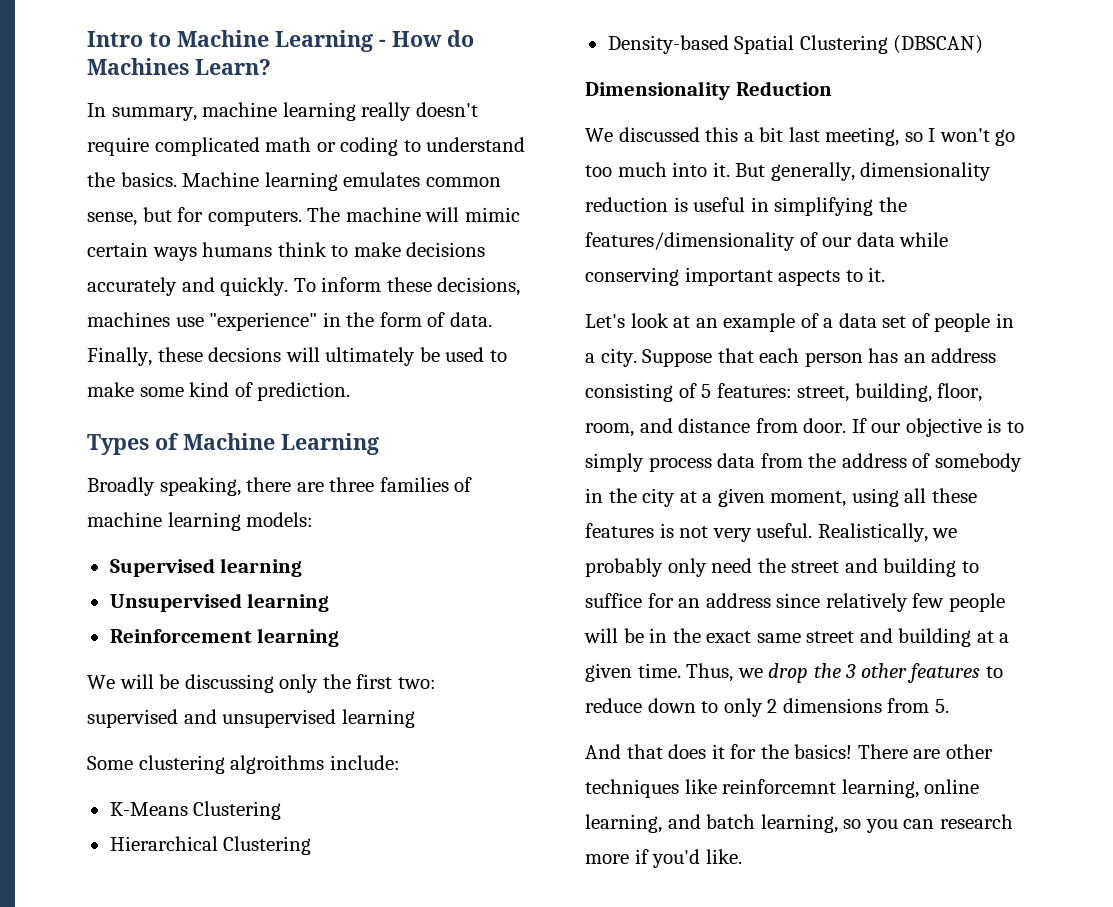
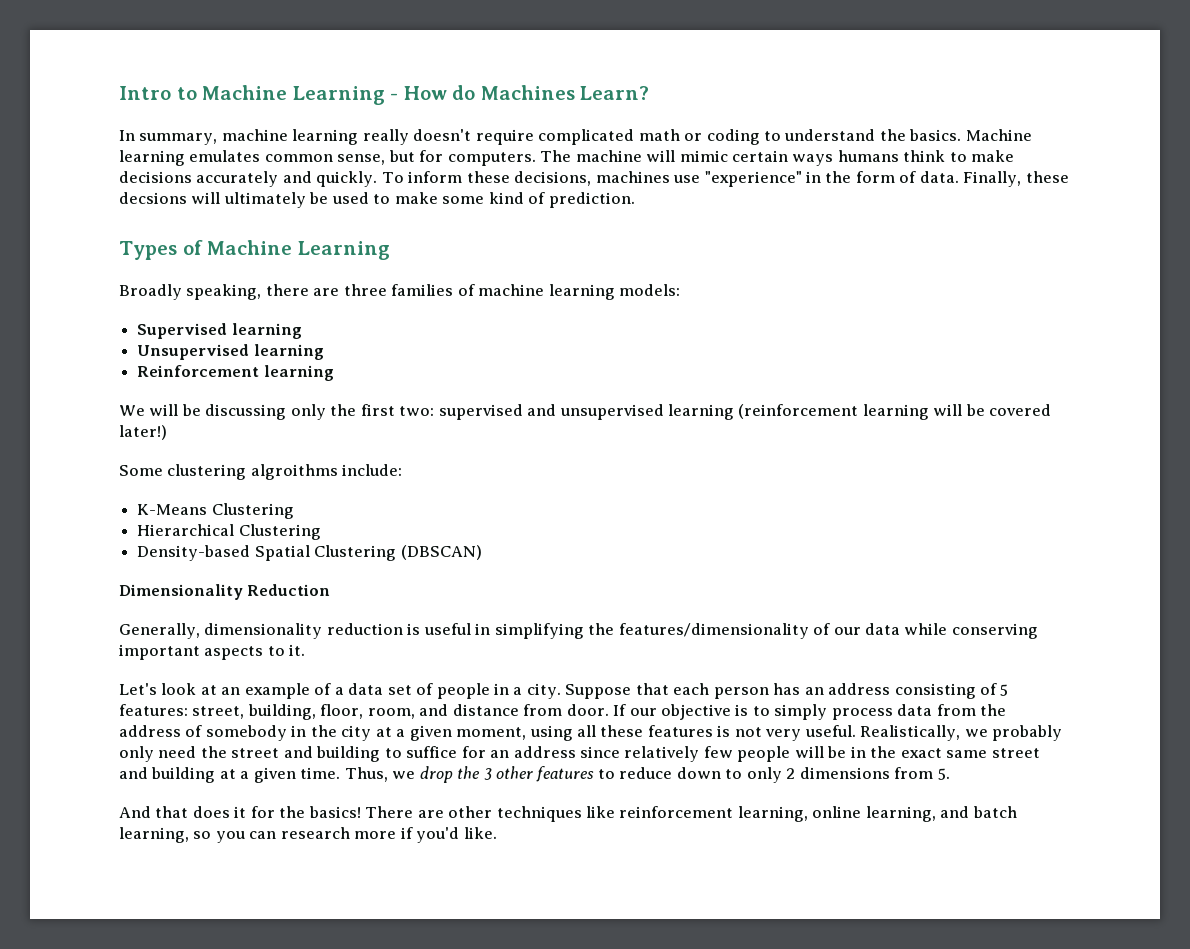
(415, 718) none -> [738,404,1052,420] [119,425,167,440] (reinforcement learning will be covered later!)
[585,127,1016,146] [585,162,855,181] We discussed this a bit last meeting, so I won't go too much into it. But generally, -> [119,623,200,639] Generally,
[722,779,837,794] reinforcemnt -> [619,806,734,818] reinforcement

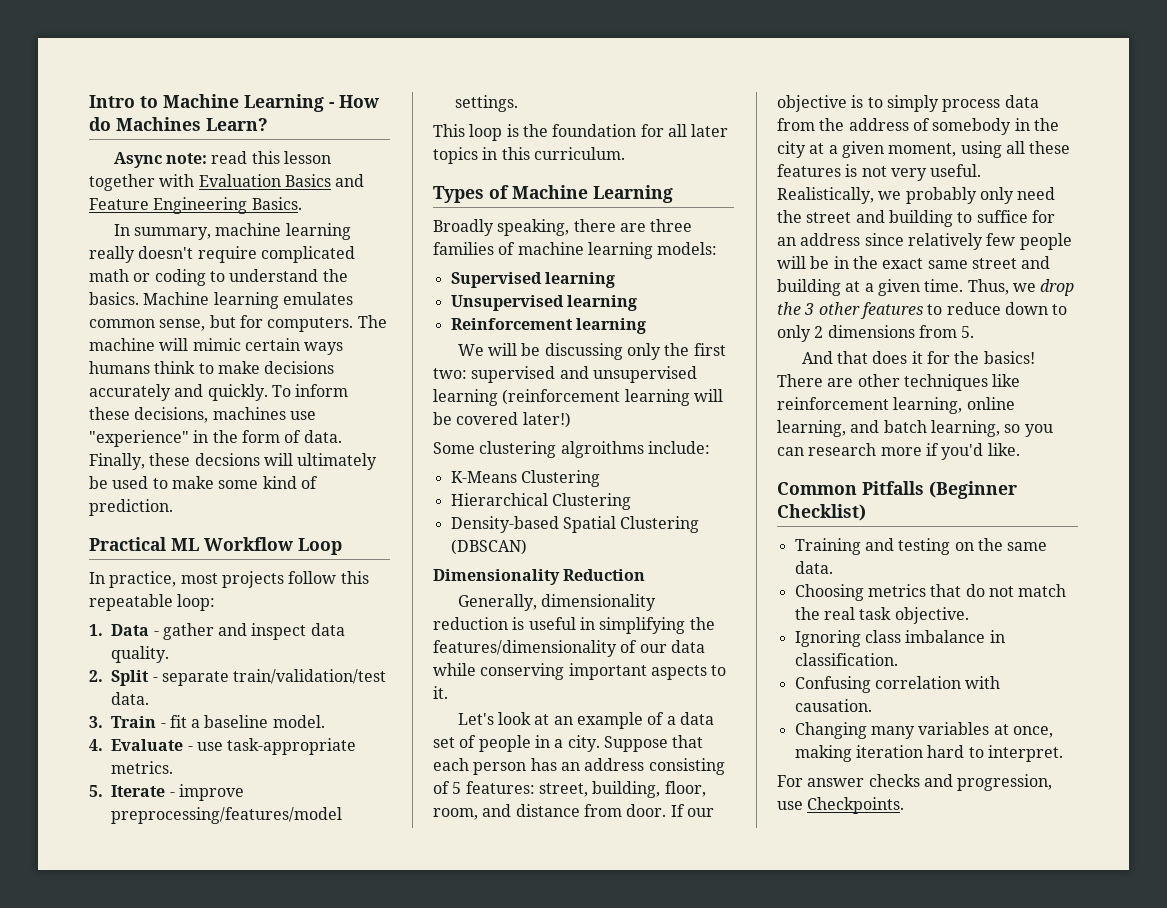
(650, 93) none -> [113,151,331,168] [89,174,365,191] [89,197,302,214] // Async note: read this lesson together with Evaluation Basics and Feature Engineering Basics.
(635, 200) none -> [89,537,342,555] [89,571,369,588] [89,594,216,611] [89,623,345,640] [111,646,170,663] [89,669,387,686] [111,692,150,705] [89,715,325,728] [89,738,357,755] [111,761,174,774] [89,784,244,801] [111,807,343,824] [455,95,519,112] [433,124,729,141] [433,147,625,164] // Practical ML Workflow Loop // In practice, most projects follow this repeatable loop: // 1. Data - gather and inspect data quality. // 2. Split - separate train/validation/test data. // 3. Train - fit a baseline model. // 4. Evaluate - use task-appropriate metrics. // 5. Iterate - improve preprocessing/features/model settings. // This loop is the foundation for all later topics in this curriculum.
(497, 833) none -> [777,481,1017,499] [777,504,866,521] [794,538,1048,555] [794,561,833,574] [794,584,1067,601] [794,607,969,624] [794,630,1005,647] [794,653,898,666] [794,676,1001,693] [794,699,872,712] [794,722,1053,739] [794,745,1063,762] [777,774,1053,791] [777,797,905,814] // Common Pitfalls (Beginner Checklist) // Training and testing on the same data. // Choosing metrics that do not match the real task objective. // Ignoring class imbalance in classification. // Confusing correlation with causation. // Changing many variables at once, making iteration hard to interpret. // For answer checks and progression, use Checkpoints.

